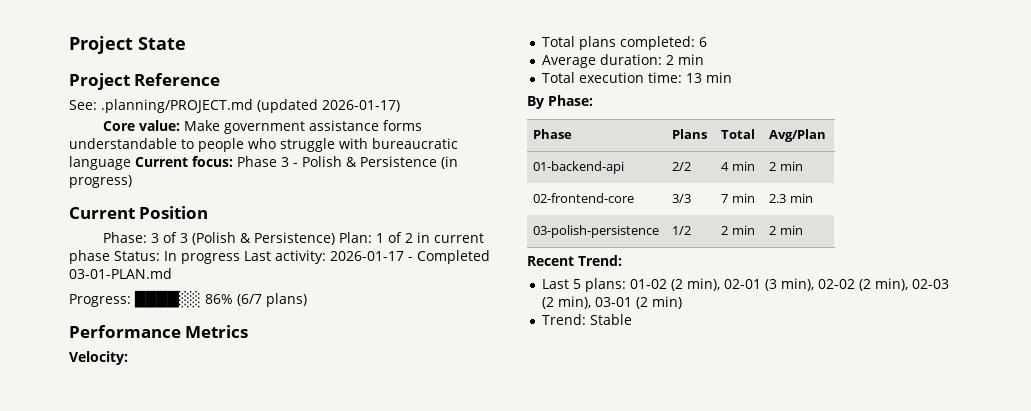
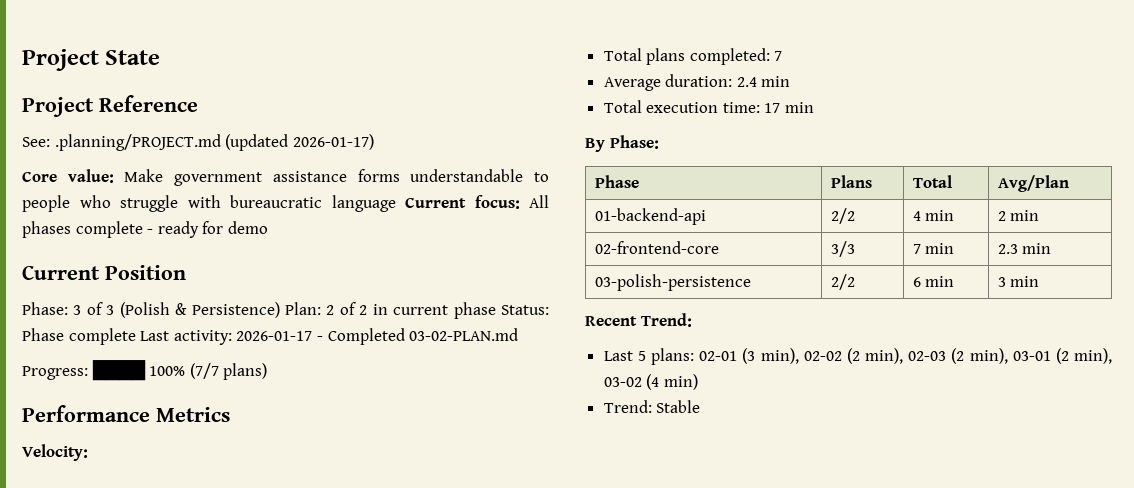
[237,156,458,169] [69,175,132,188] Phase 3 - Polish & Persistence (in progress) -> [529,195,549,208] [22,221,268,238] All phases complete - ready for demo
[375,233,384,243] 1 -> [326,305,335,315] 2
[164,251,240,264] In progress -> [22,328,136,345] Phase complete
[69,268,172,279] 03-01-PLAN.md -> [409,328,519,341] 03-02-PLAN.md
[134,290,262,308] ████░░ 86% (6/7 -> [91,360,219,381] ████ 100% (7/7
[699,37,708,47] 6 -> [774,51,783,61] 7
[666,55,675,65] 2 -> [736,77,757,87] 2.4
[686,73,703,83] 13 -> [764,103,781,113] 17
[672,226,692,235] [721,225,755,235] [769,226,777,235] 1/2 | 2 min | 2 -> [830,274,855,290] [912,276,955,287] [997,277,1006,287] 2/2 | 6 min | 3
[630,278,721,291] 01-02 (2 min), -> (695, 356) none
(649, 303) none -> [1074,348,1112,364] [603,374,660,390] min), 03-02 (4

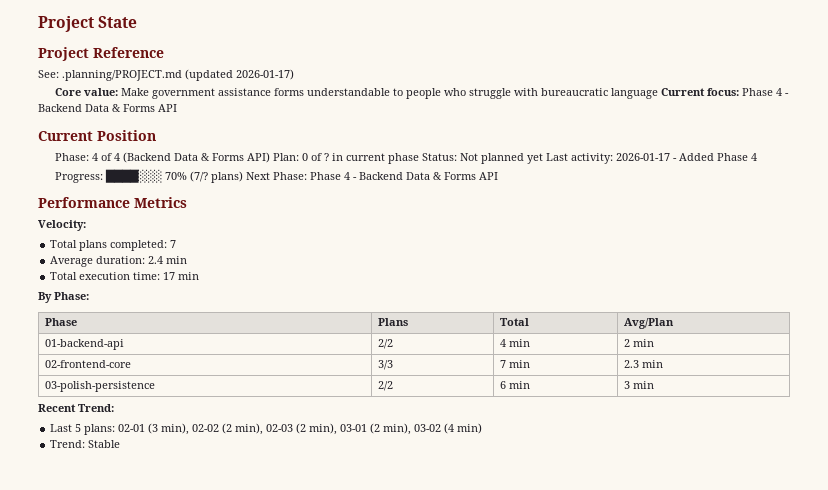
[529,195,549,208] [22,221,268,238] [22,265,186,280] [22,302,368,318] All phases complete - ready for demo // Current Position // Phase: 3 of 3 (Polish & Persistence) Plan: 2 of 2 -> [742,88,790,96] [38,104,177,112] [38,130,156,141] [55,152,330,163] Phase 4 - Backend Data & Forms API // Current Position // Phase: 4 of 4 (Backend Data & Forms API) Plan: 0 of ?
[22,328,136,345] Phase complete -> [460,153,544,164] Not planned yet
[327,328,519,345] [22,360,268,381] Completed 03-02-PLAN.md // Progress: ████ 100% (7/7 plans) -> [679,153,758,161] [55,169,499,183] Added Phase 4 // Progress: ████░░░ 70% (7/? plans) Next Phase: Phase 4 - Backend Data & Forms API

